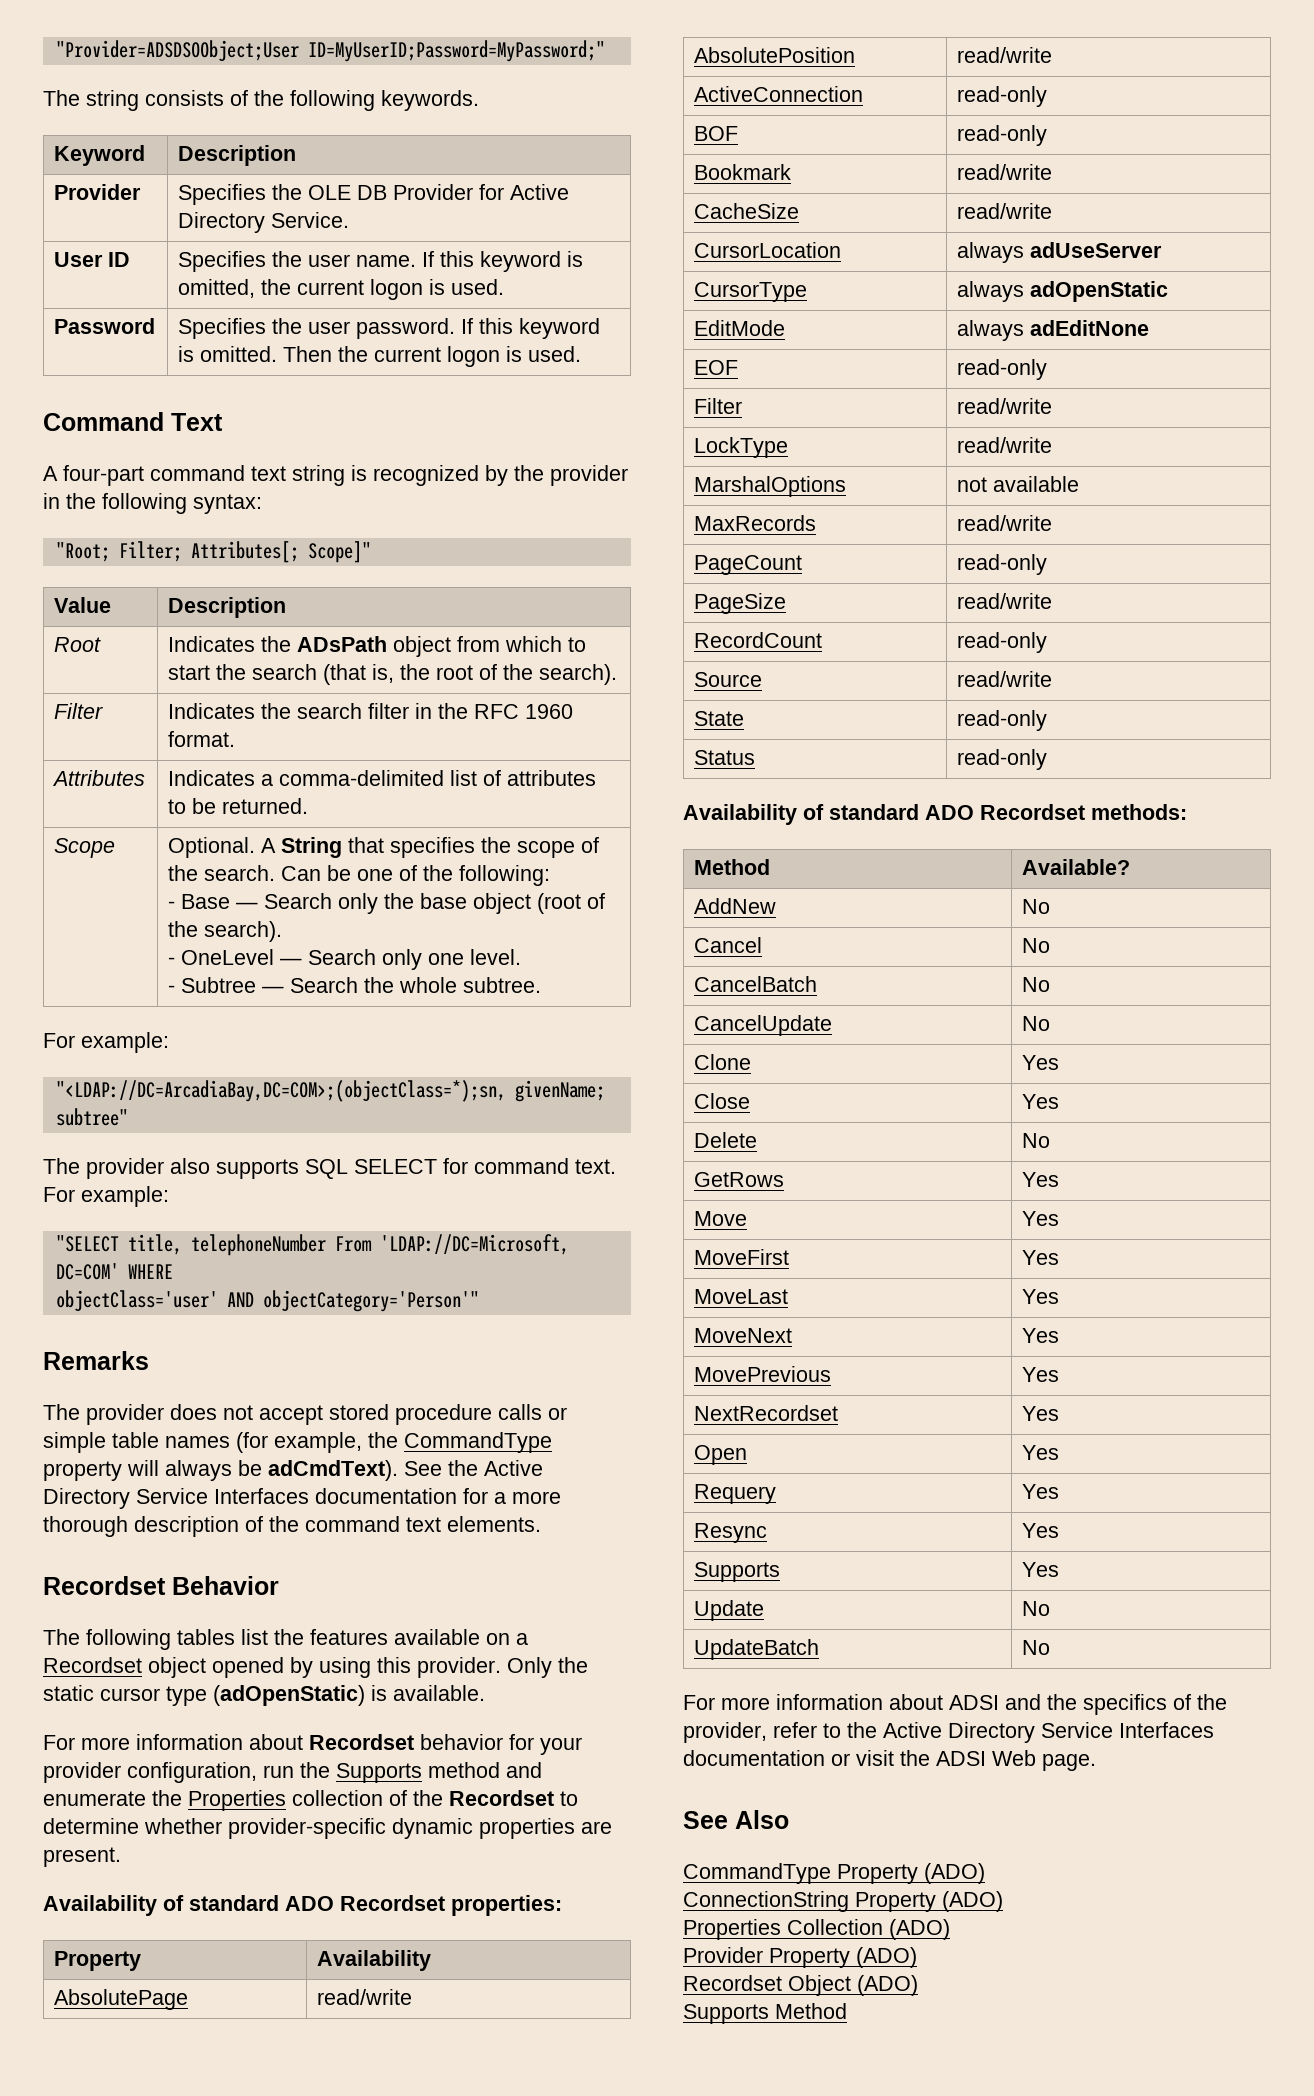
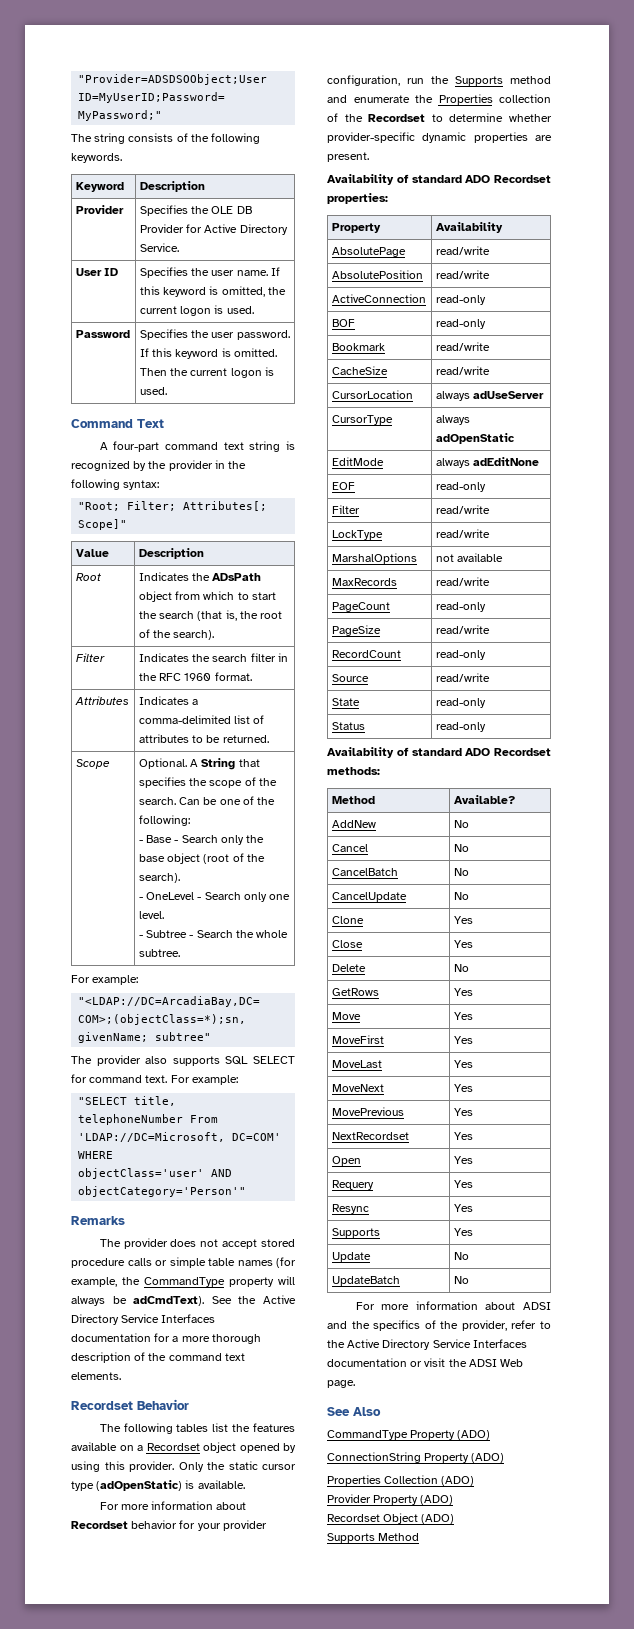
[236,902,259,909] — -> [174,840,179,843] -
[280,958,303,965] — -> [197,897,202,900] -
[262,986,285,993] — -> [189,935,194,938] -

